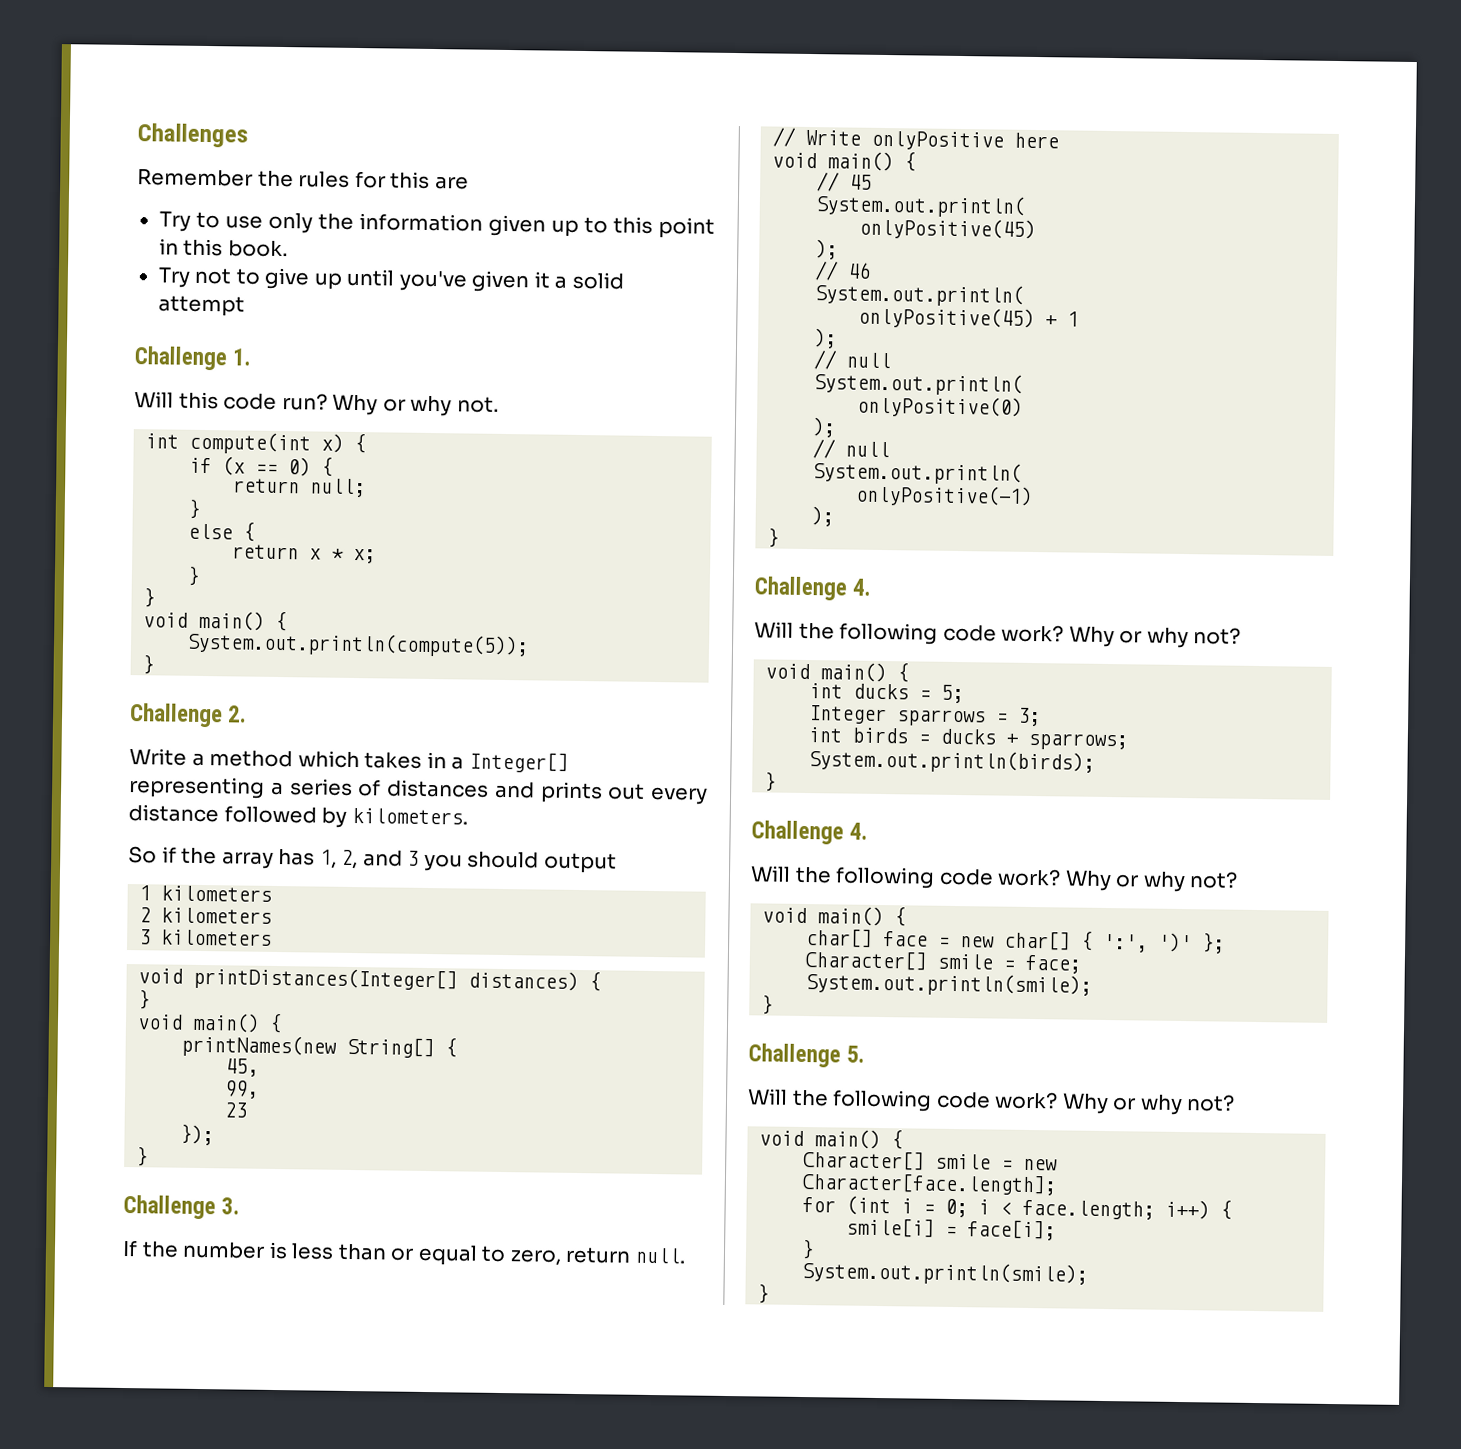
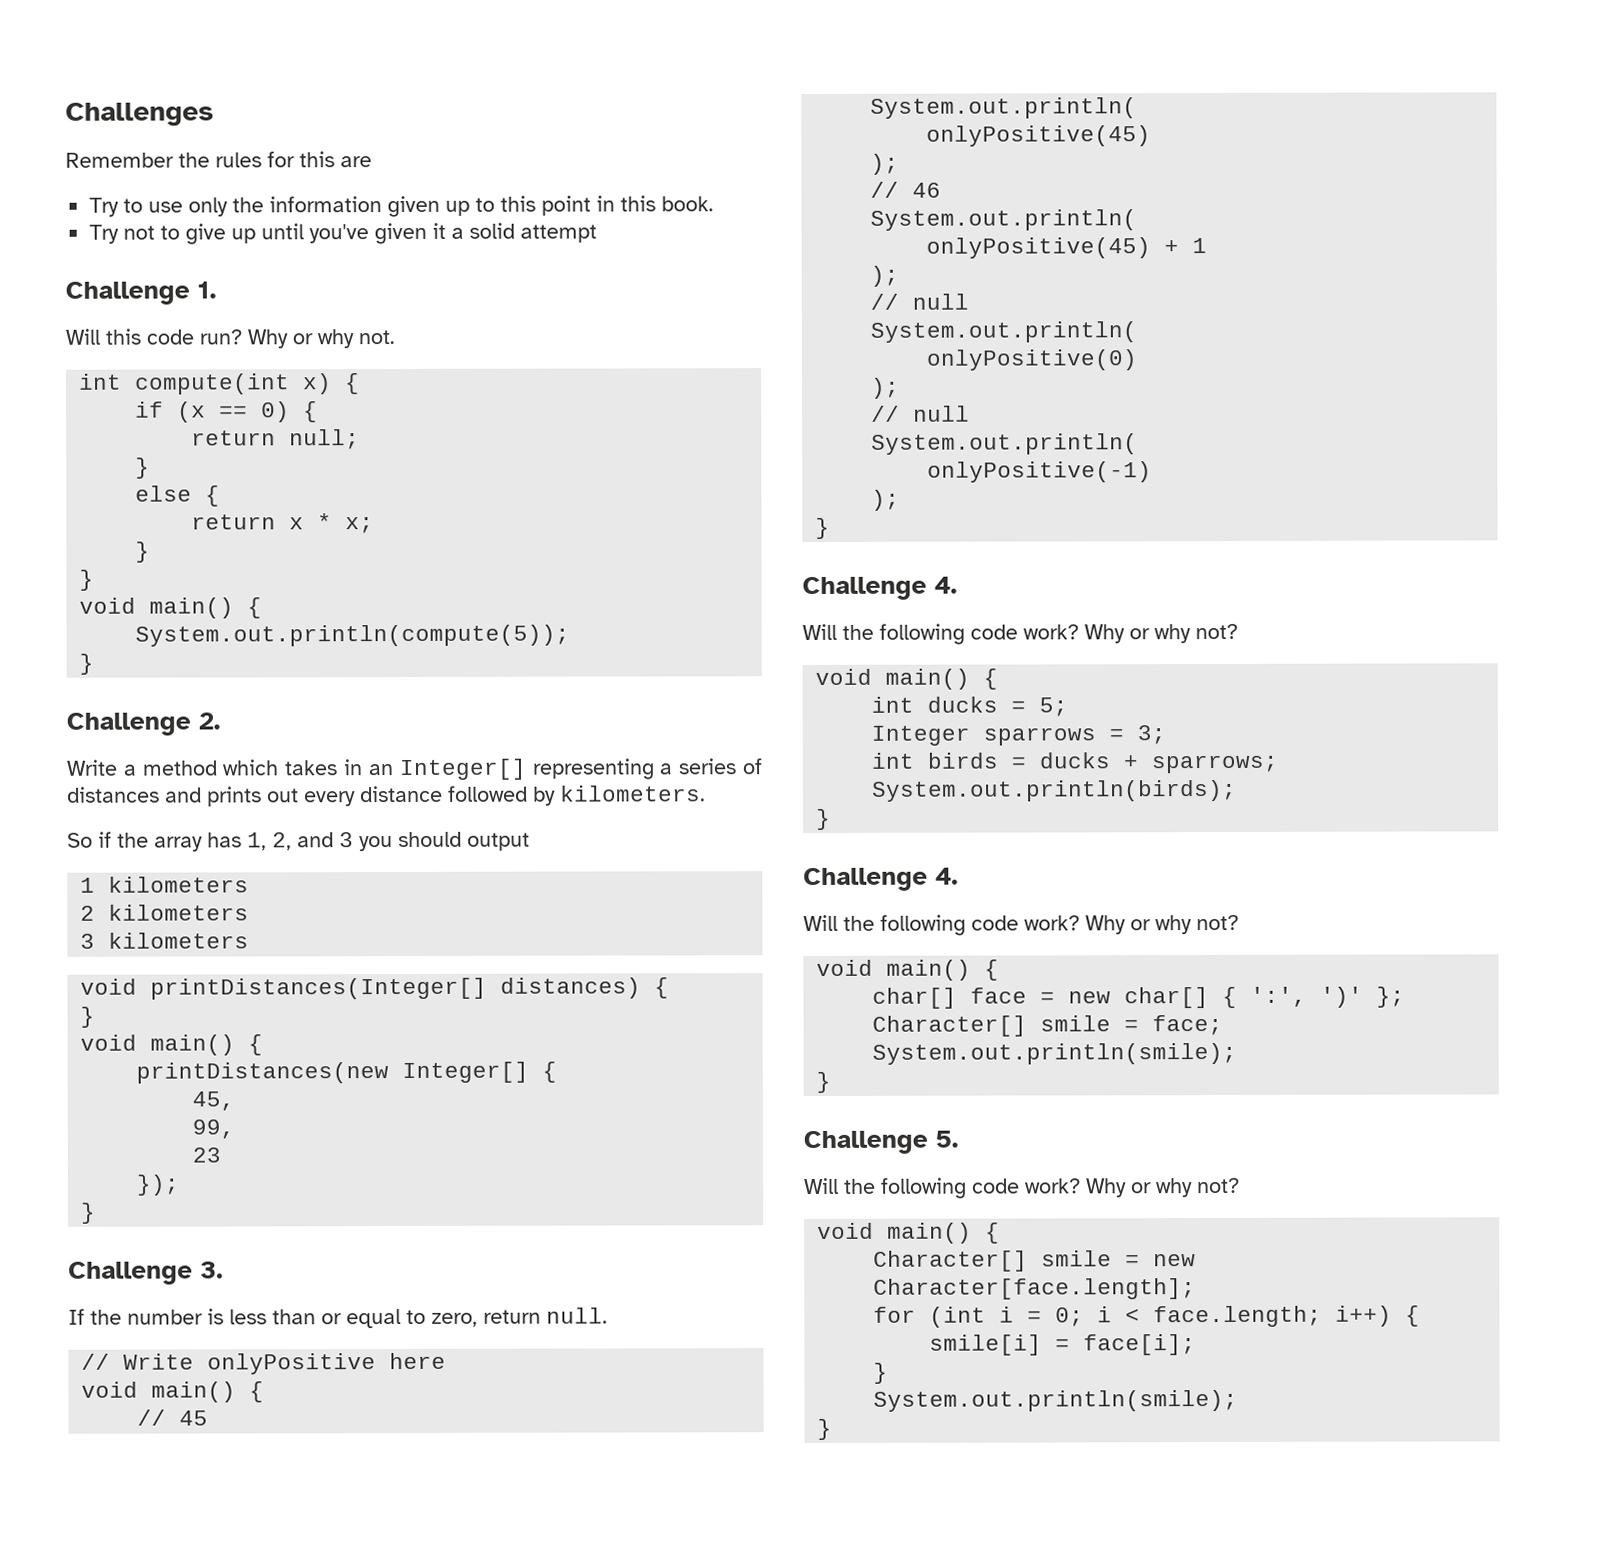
[451,756,465,770] a -> [367,764,394,776] an
[181,1034,436,1059] printNames(new String[] -> [136,1061,530,1084] printDistances(new Integer[]

